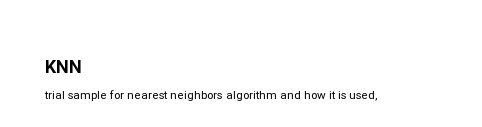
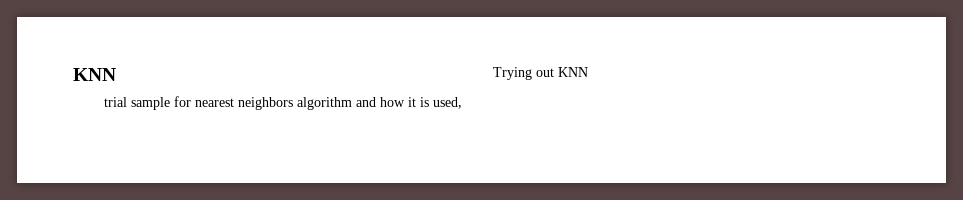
(378, 96) none -> [493,67,588,80] Trying out KNN

